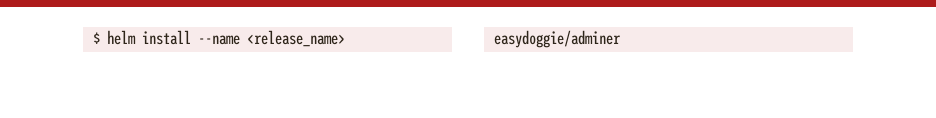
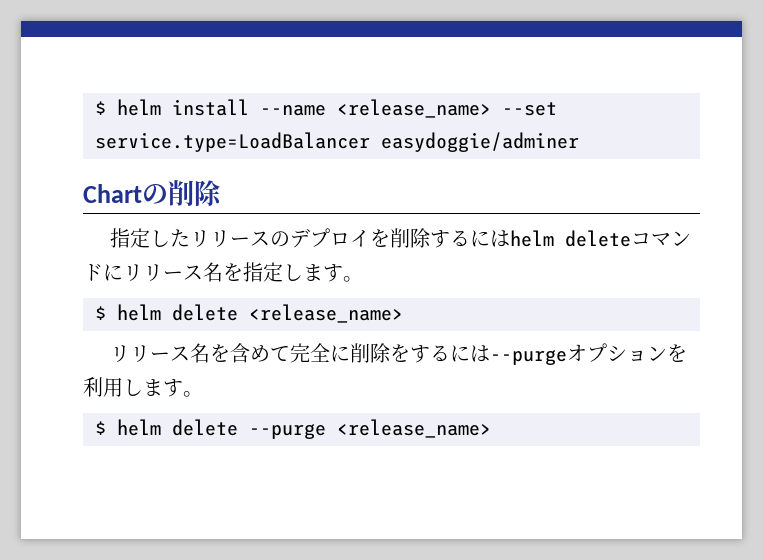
(345, 38) none -> [502,102,557,116] [95,132,370,152] --set service.type=LoadBalancer
(621, 39) none -> [83,180,222,207] [110,228,692,248] [83,262,363,282] [95,304,403,323] [110,343,688,365] [83,377,203,397] [95,419,491,439] // Chartの削除 // 指定したリリースのデプロイを削除するにはhelm deleteコマンドにリリース名を指定します。 // $ helm delete <release_name> // リリース名を含めて完全に削除をするには--purgeオプションを利用します。 // $ helm delete --purge <release_name>

